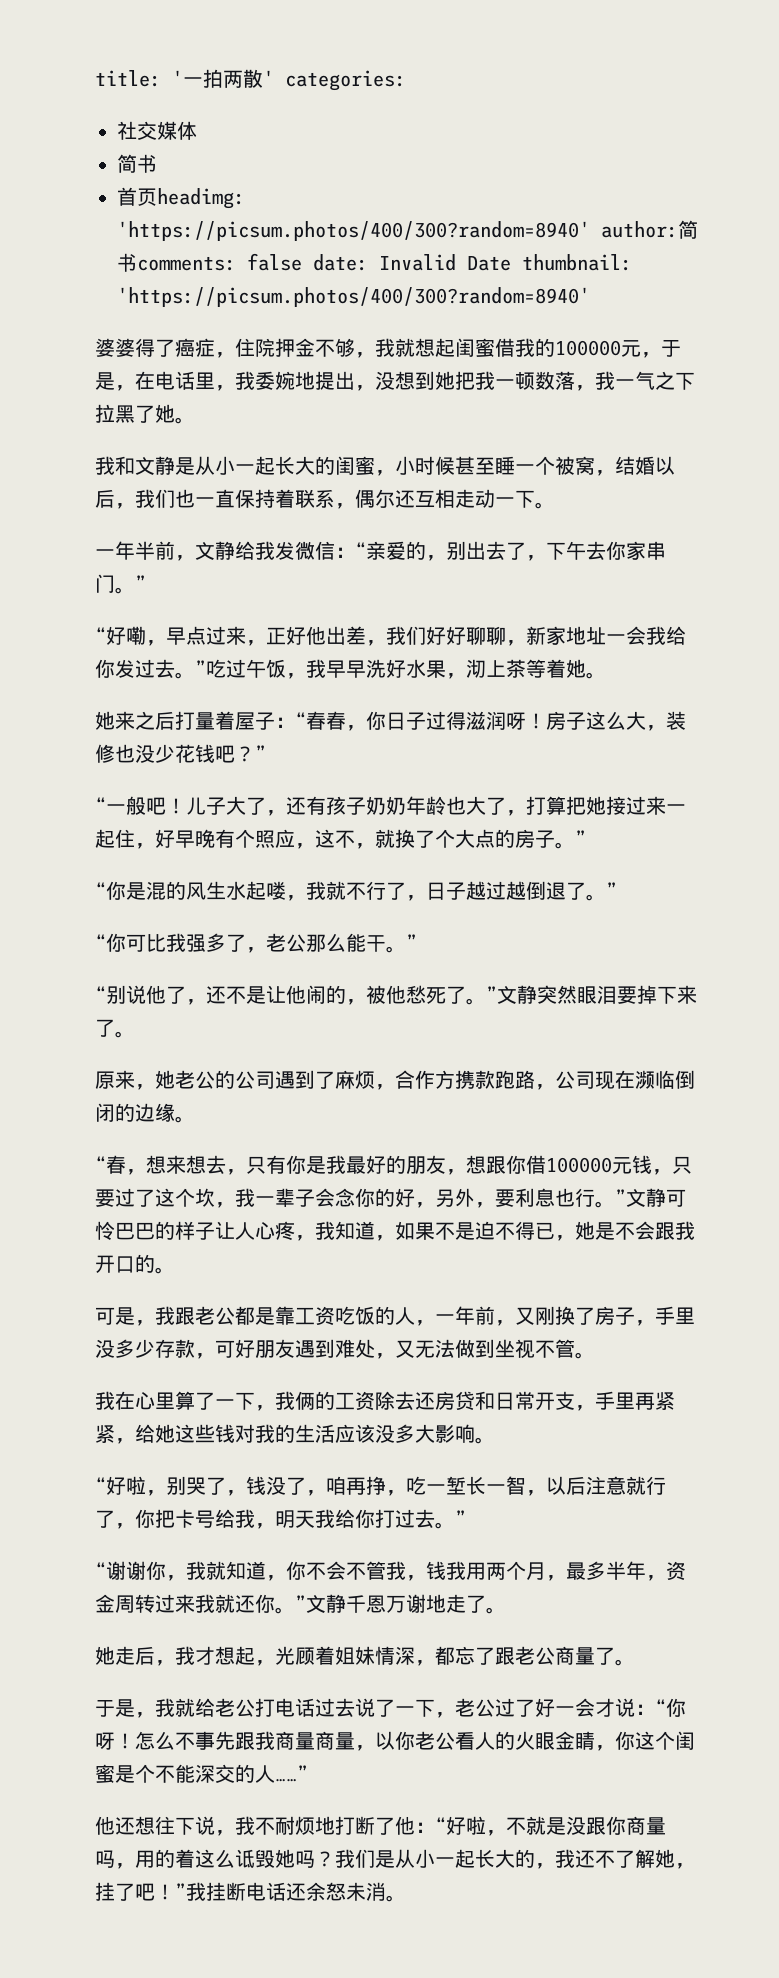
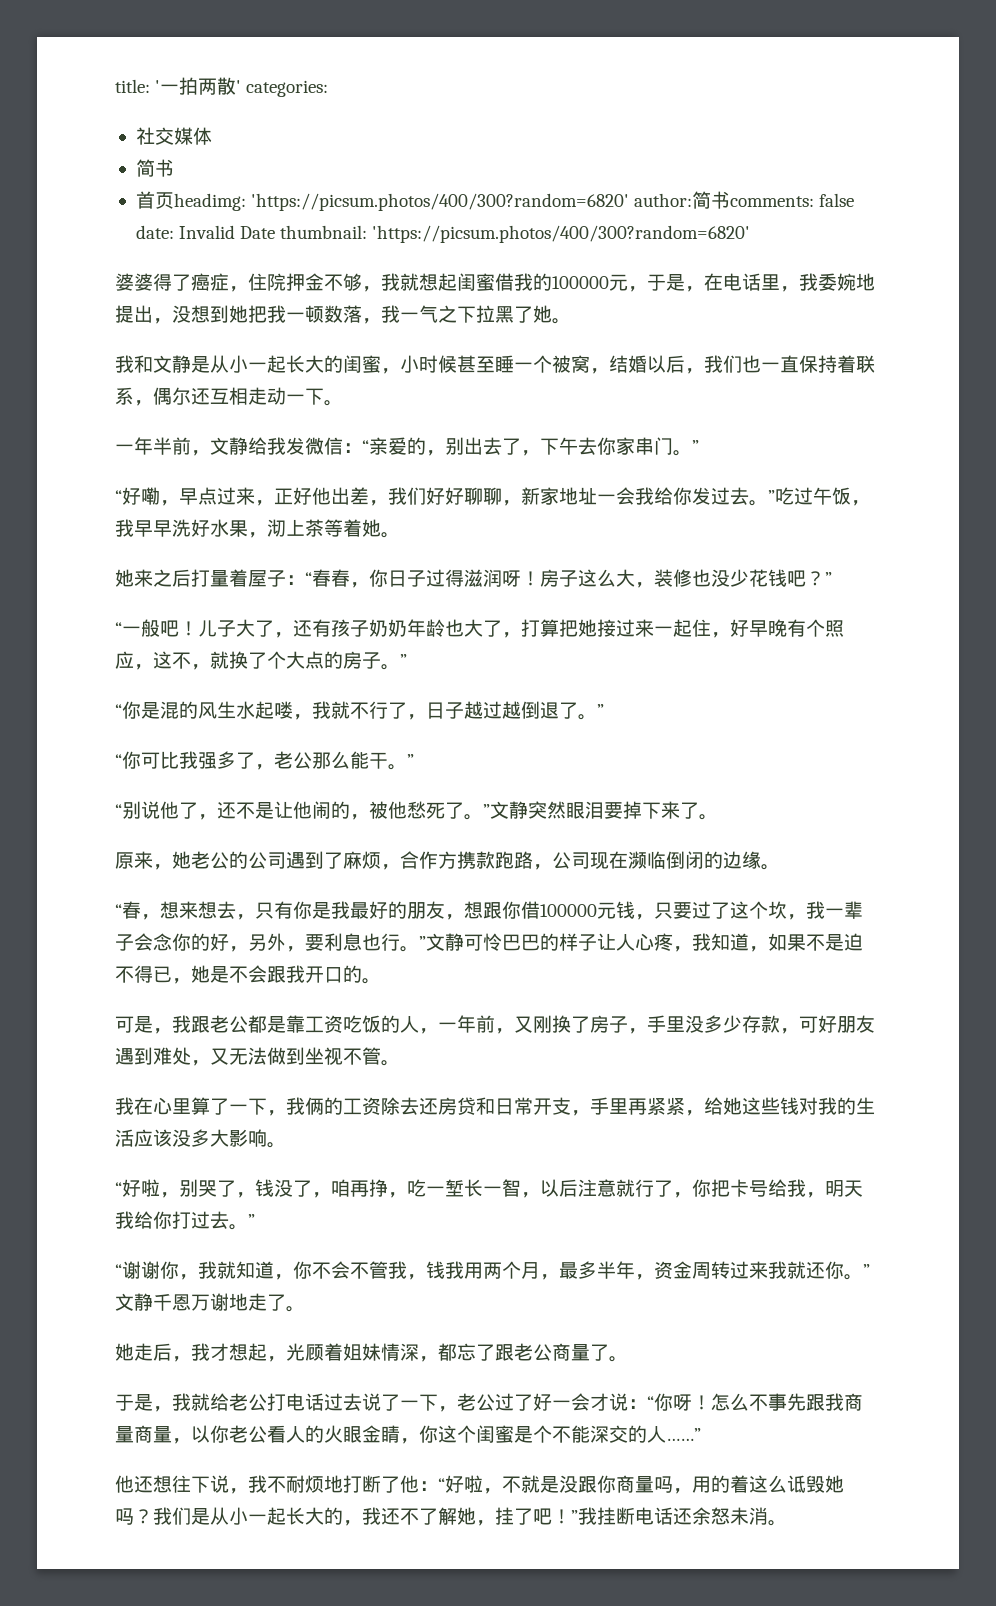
[117,221,590,241] 'https://picsum.photos/400/300?random=8940' -> [251,193,630,211] 'https://picsum.photos/400/300?random=6820'
[117,287,590,307] 'https://picsum.photos/400/300?random=8940' -> [372,225,751,243] 'https://picsum.photos/400/300?random=6820'

